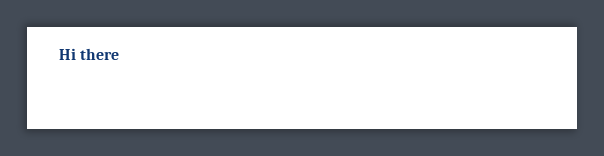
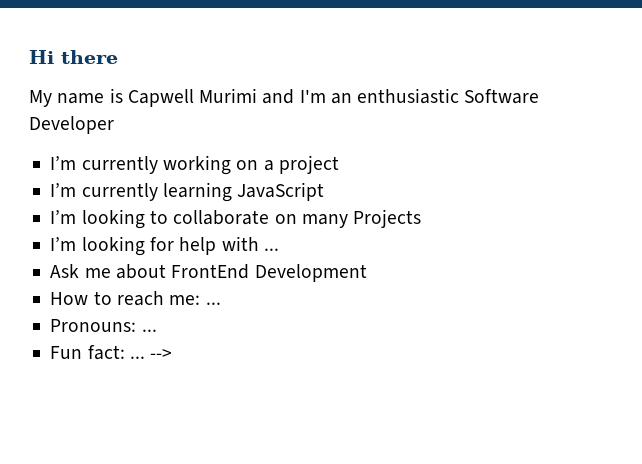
(120, 54) none -> [29,88,540,107] [29,116,114,134] [50,155,339,175] [50,182,325,202] [50,209,422,229] [50,236,279,256] [50,264,367,282] [50,291,221,306] [50,319,157,332] [50,345,173,360] // My name is Capwell Murimi and I'm an enthusiastic Software Developer // I’m currently working on a project // I’m currently learning JavaScript // I’m looking to collaborate on many Projects // I’m looking for help with ... // Ask me about FrontEnd Development // How to reach me: ... // Pronouns: ... // Fun fact: ... -->

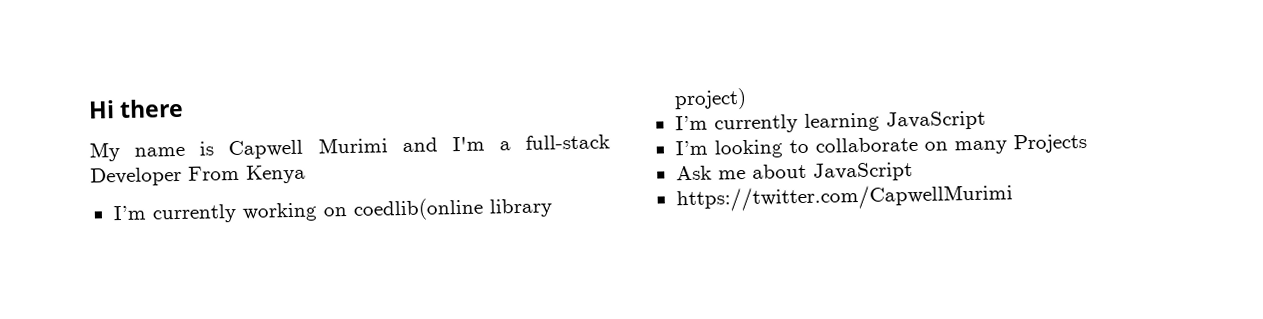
[330,88,540,104] an enthusiastic Software -> [498,134,610,151] a full-stack
(114, 125) none -> [188,164,306,184] From Kenya
[263,155,339,174] a project -> [352,197,552,221] [673,87,747,111] coedlib(online library project)
[50,236,279,256] [50,264,367,282] [50,291,221,306] [50,319,157,332] [50,345,173,360] I’m looking for help with ... // Ask me about FrontEnd Development // How to reach me: ... // Pronouns: ... // Fun fact: ... --> -> [675,162,913,182] [675,183,1013,213] Ask me about JavaScript // https://twitter.com/CapwellMurimi

